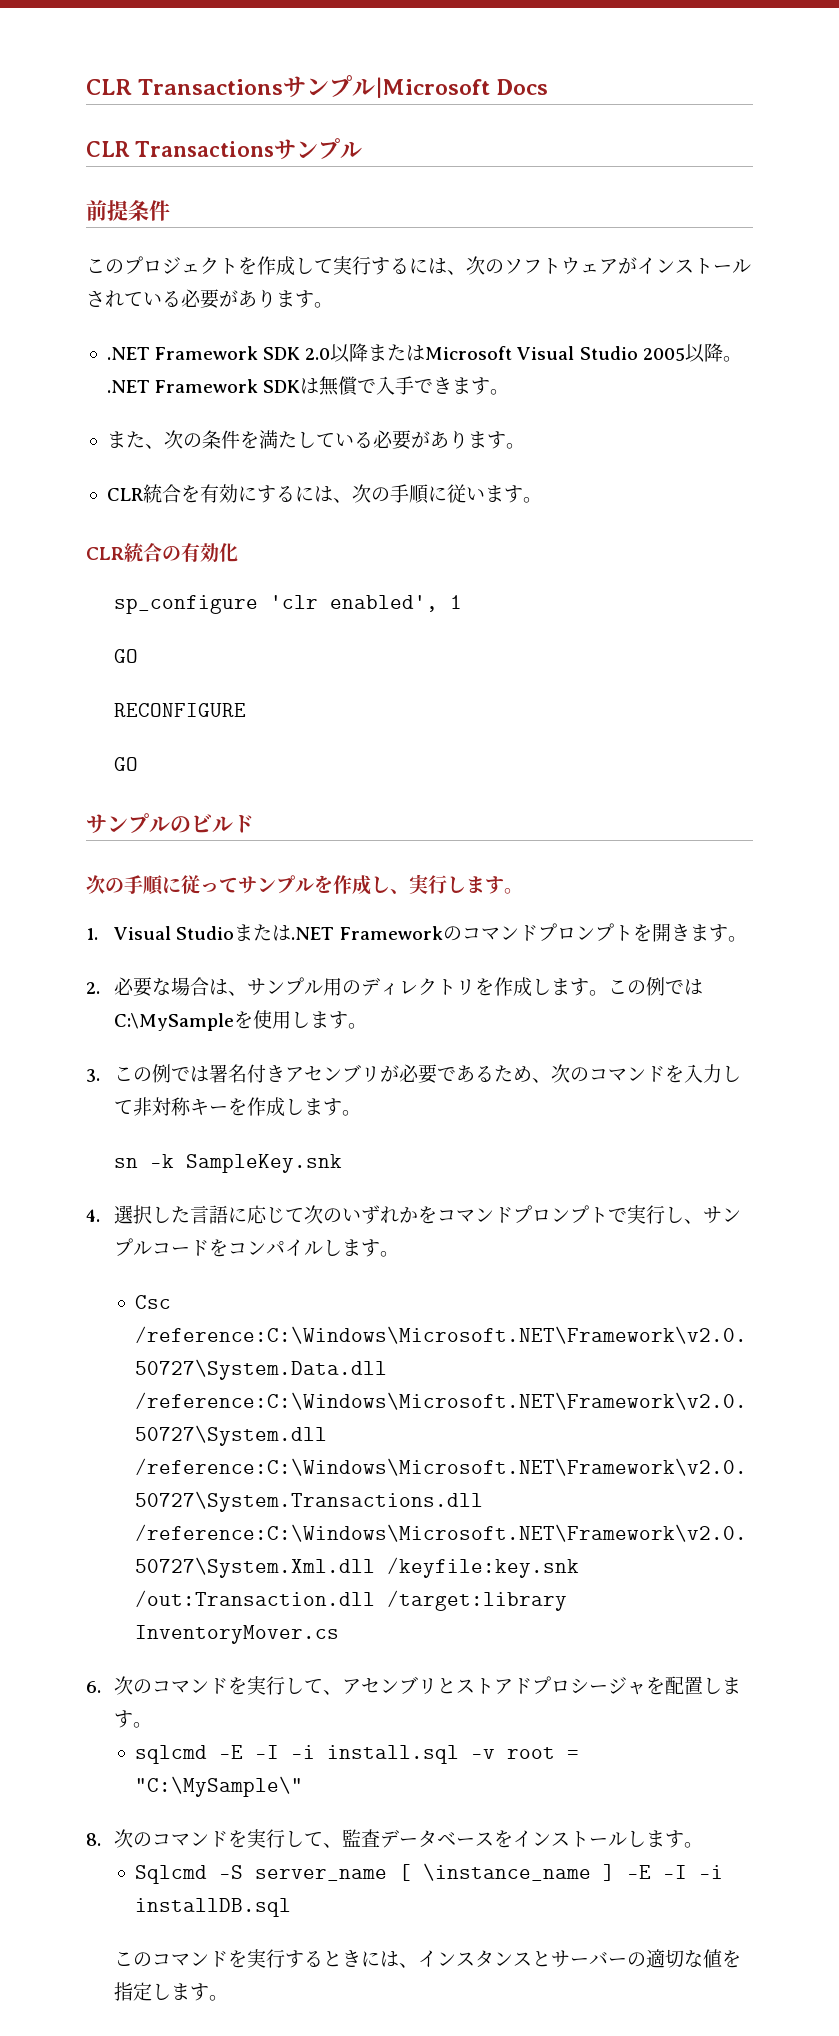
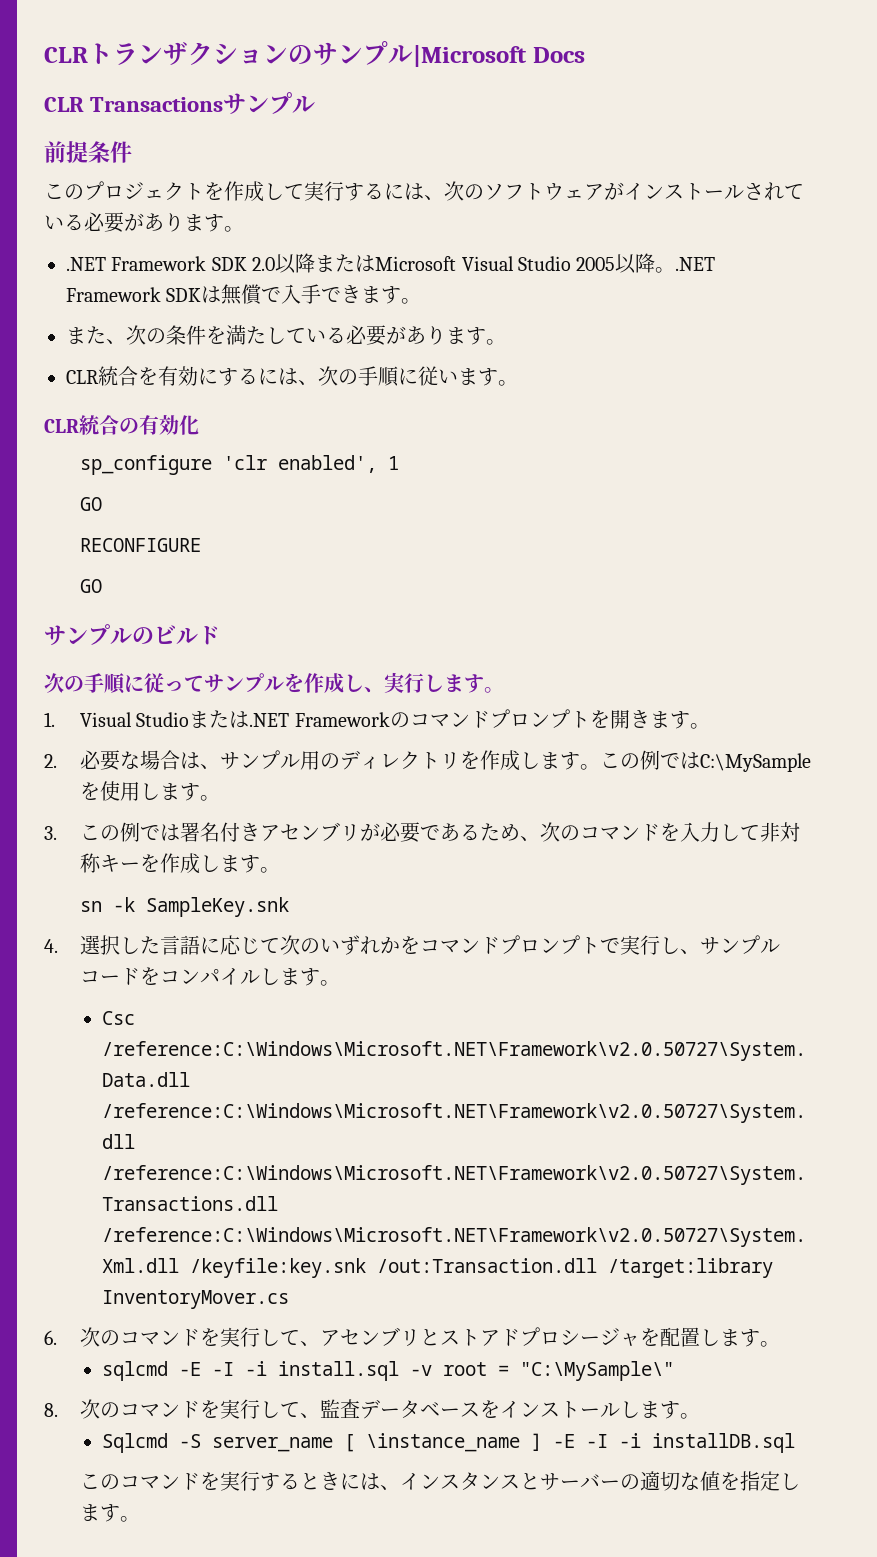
[86,79,284,95] CLR Transactions -> [44,42,313,65] CLRトランザクションの

